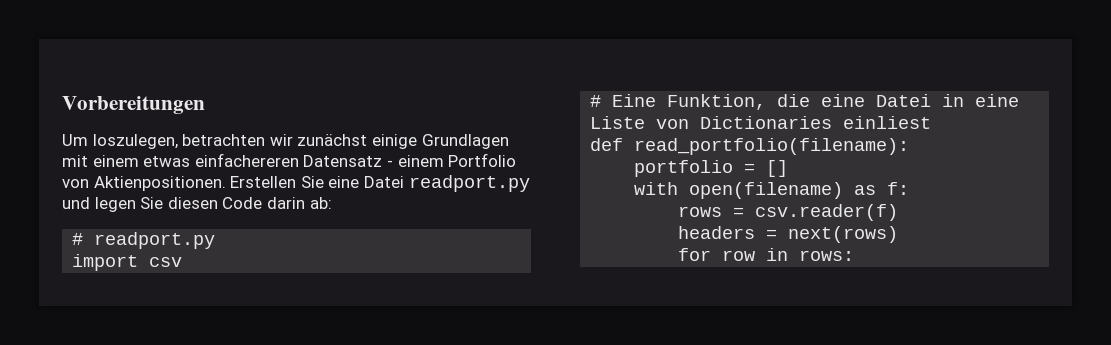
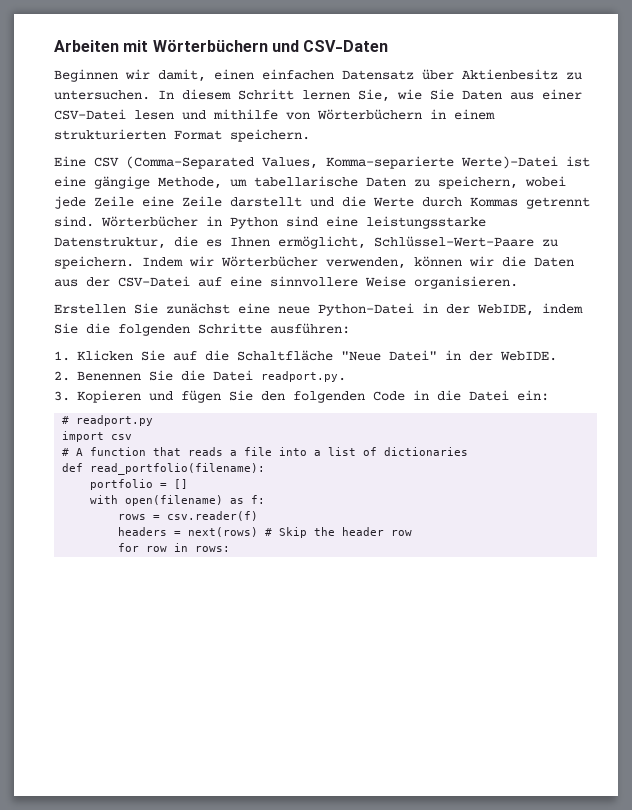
[62,96,205,114] [62,134,509,149] [62,153,517,167] [62,175,530,192] [62,197,332,212] Vorbereitungen // Um loszulegen, betrachten wir zunächst einige Grundlagen mit einem etwas einfachereren Datensatz - einem Portfolio von Aktienpositionen. Erstellen Sie eine Datei readport.py und legen Sie diesen Code darin ab: -> [54,40,389,52] [54,69,582,82] [54,89,582,102] [54,109,495,120] [54,129,310,142] [54,156,590,169] [54,176,566,189] [54,196,590,209] [54,216,486,229] [54,236,558,249] [54,256,574,269] [54,276,518,289] [54,303,583,316] [54,323,350,336] [54,350,558,361] [54,370,347,382] [54,390,550,403] Arbeiten mit Wörterbüchern und CSV-Daten // Beginnen wir damit, einen einfachen Datensatz über Aktienbesitz zu untersuchen. In diesem Schritt lernen Sie, wie Sie Daten aus einer CSV-Datei lesen und mithilfe von Wörterbüchern in einem strukturierten Format speichern. // Eine CSV (Comma-Separated Values, Komma-separierte Werte)-Datei ist eine gängige Methode, um tabellarische Daten zu speichern, wobei jede Zeile eine Zeile darstellt und die Werte durch Kommas getrennt sind. Wörterbücher in Python sind eine leistungsstarke Datenstruktur, die es Ihnen ermöglicht, Schlüssel-Wert-Paare zu speichern. Indem wir Wörterbücher verwenden, können wir die Daten aus der CSV-Datei auf eine sinnvollere Weise organisieren. // Erstellen Sie zunächst eine neue Python-Datei in der WebIDE, indem Sie die folgenden Schritte ausführen: // 1. Klicken Sie auf die Schaltfläche "Neue Datei" in der WebIDE. // 2. Benennen Sie die Datei readport.py. // 3. Kopieren und fügen Sie den folgenden Code in die Datei ein:
[612,94,1020,110] [590,116,932,129] Eine Funktion, die eine Datei in eine Liste von Dictionaries einliest -> [76,447,469,456] A function that reads a file into a list of dictionaries
(899, 234) none -> [265,527,413,538] # Skip the header row

